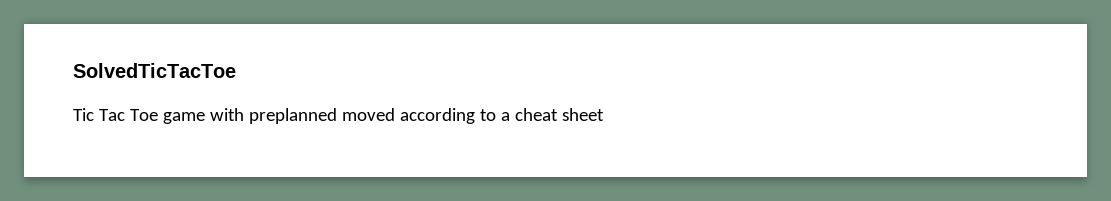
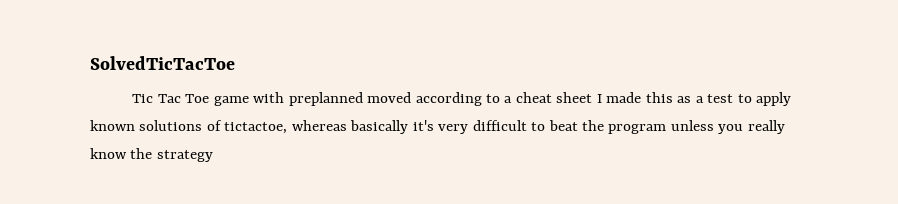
(604, 114) none -> [596,92,791,106] [90,120,785,134] [90,148,213,162] I made this as a test to apply known solutions of tictactoe, whereas basically it's very difficult to beat the program unless you really know the strategy

